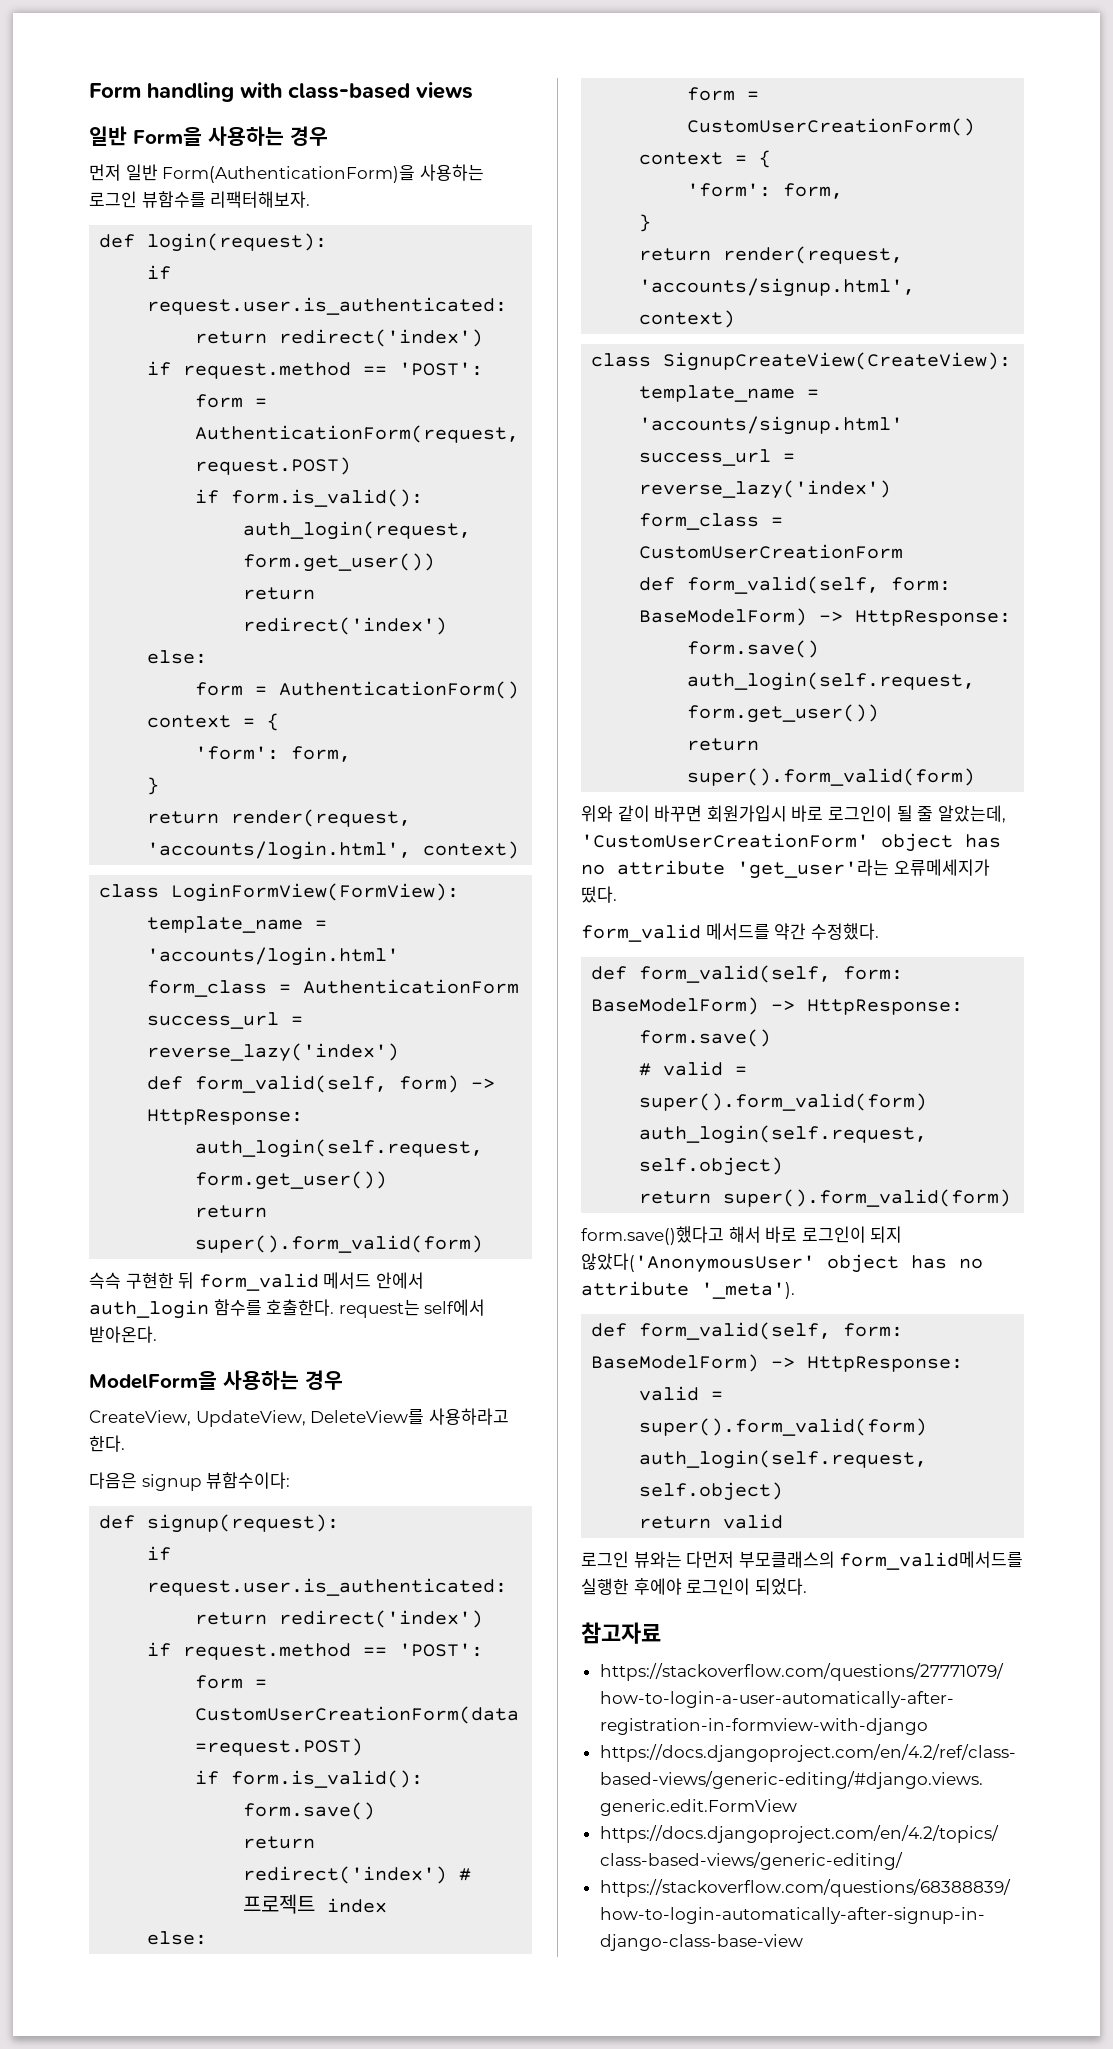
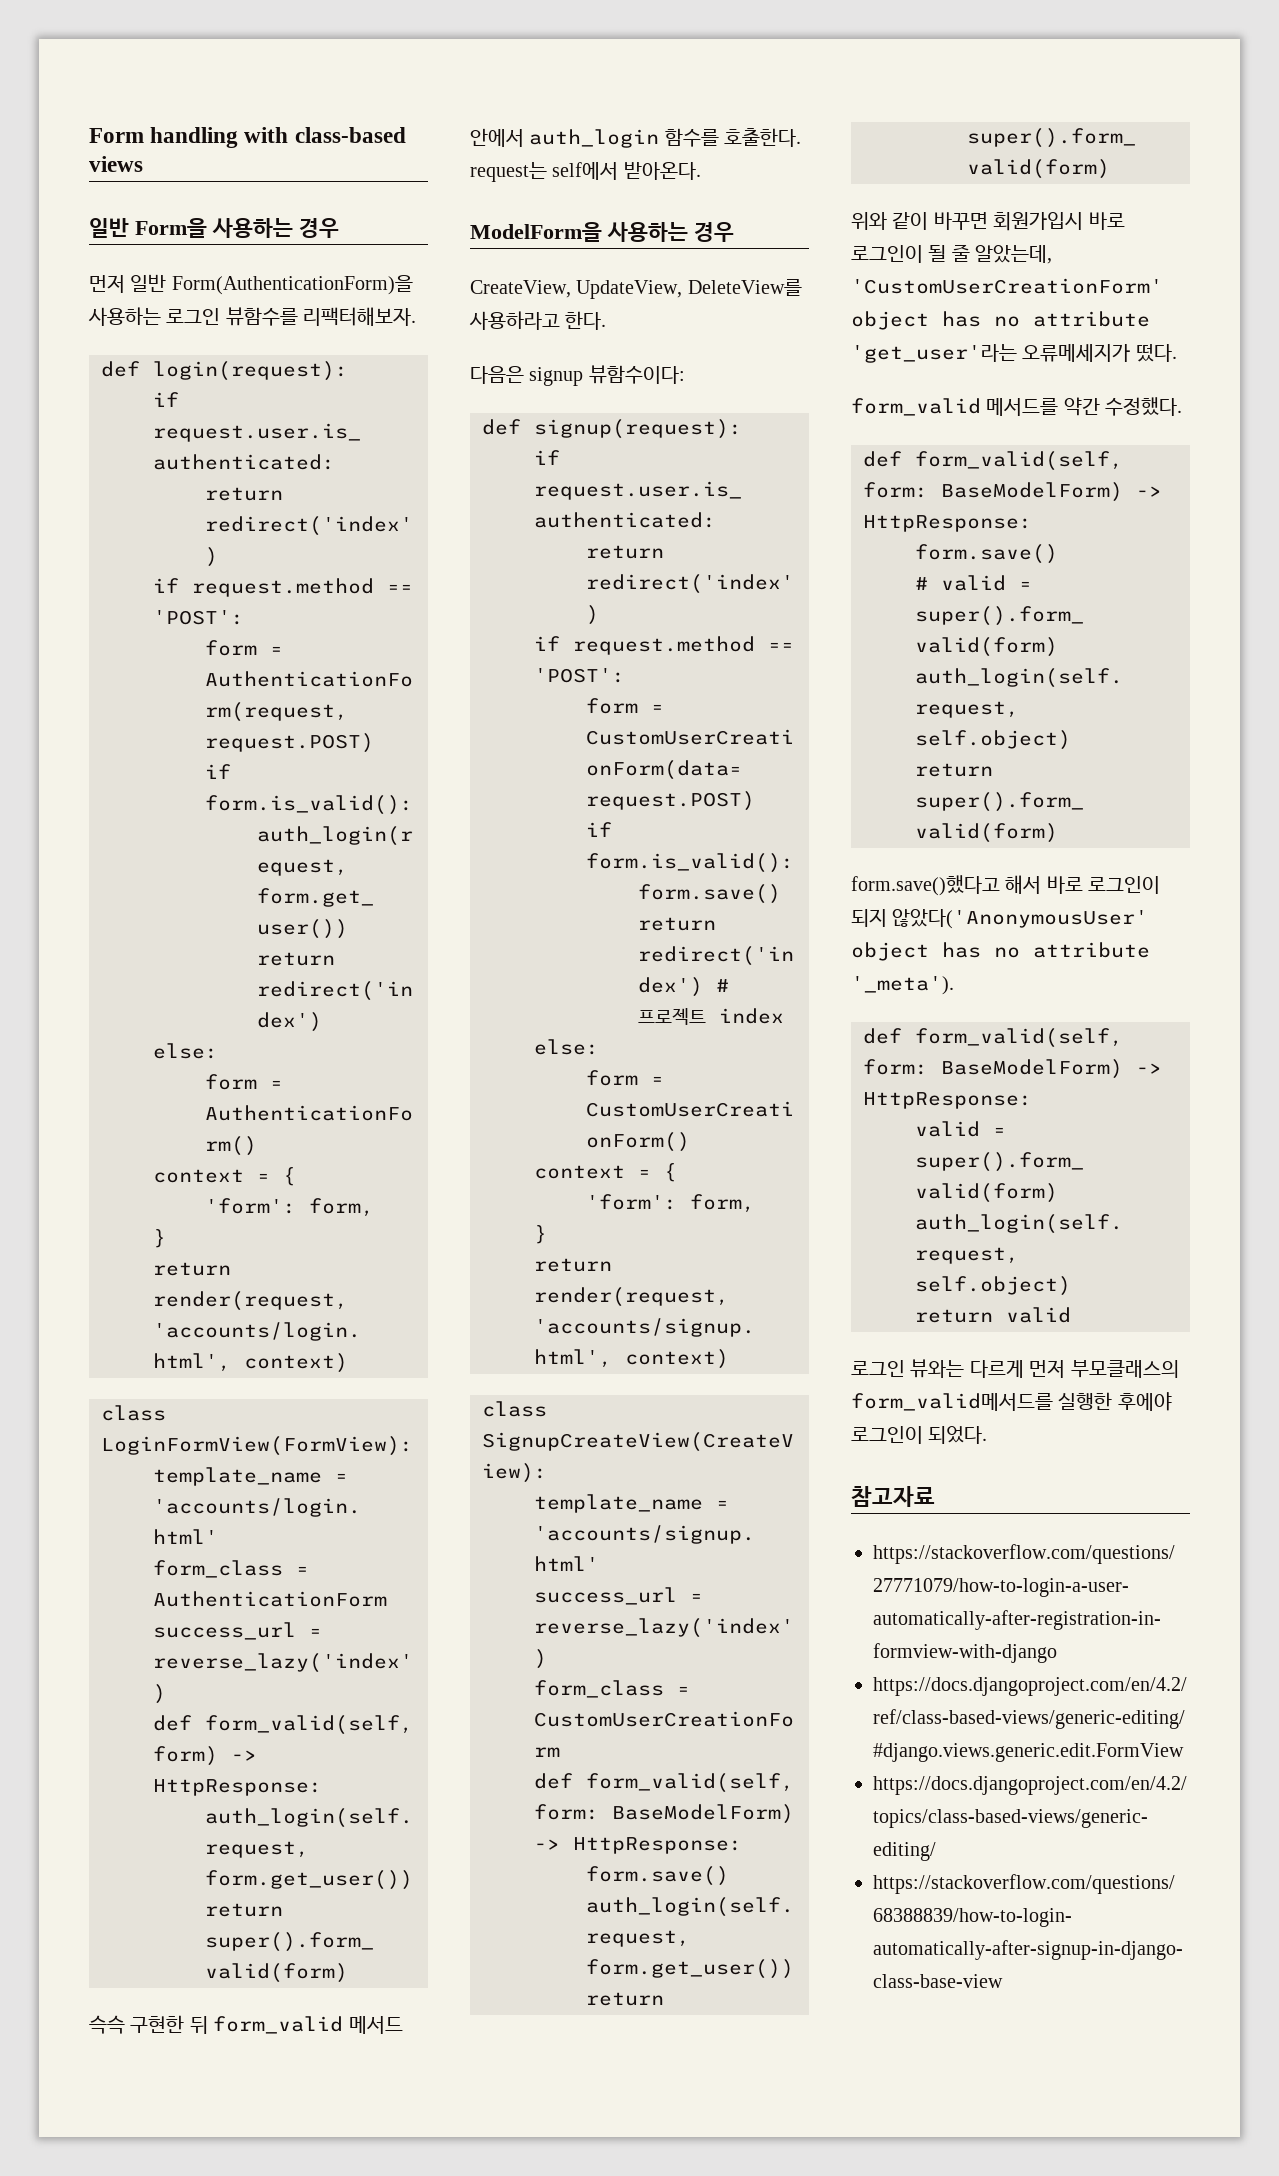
[686,1551,735,1568] 다먼저 -> [969,1360,1066,1378] 다르게 먼저

